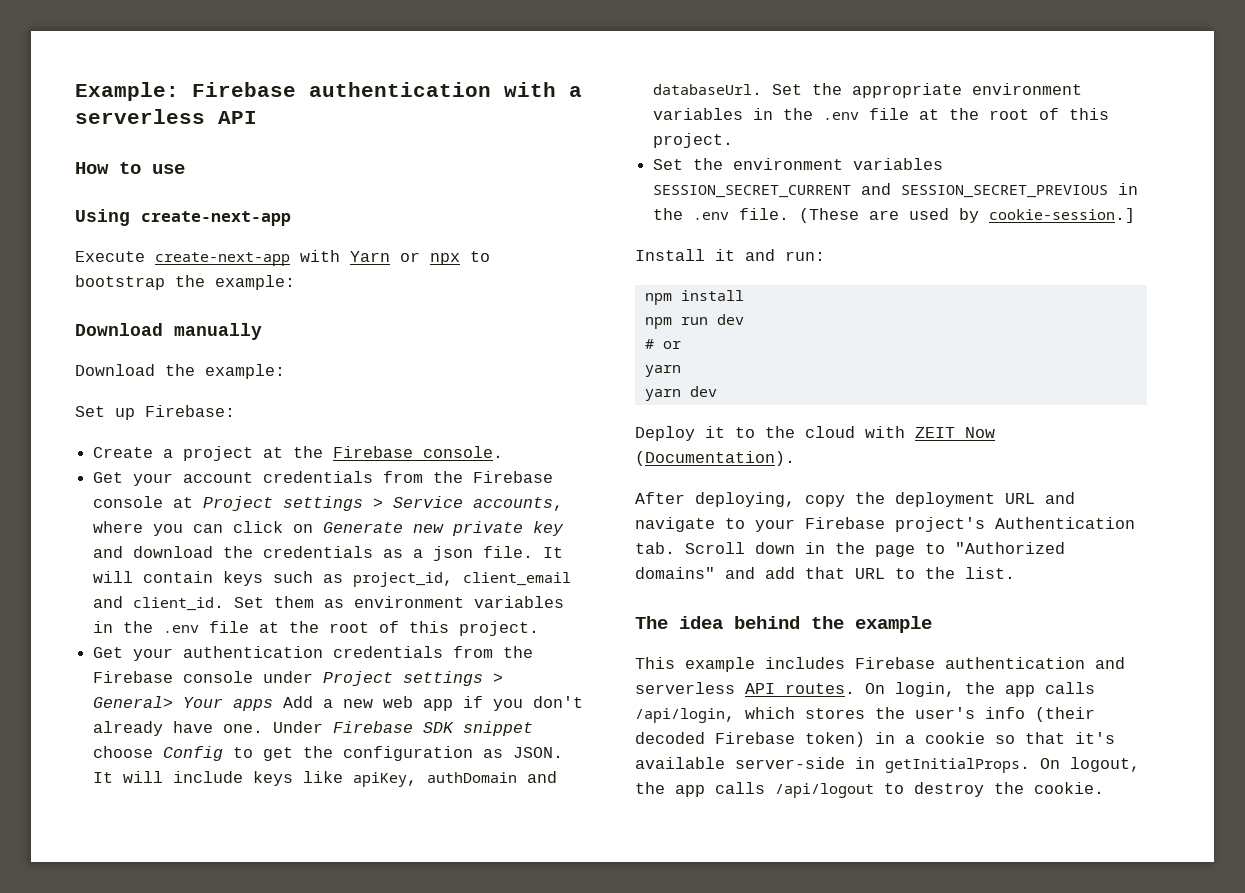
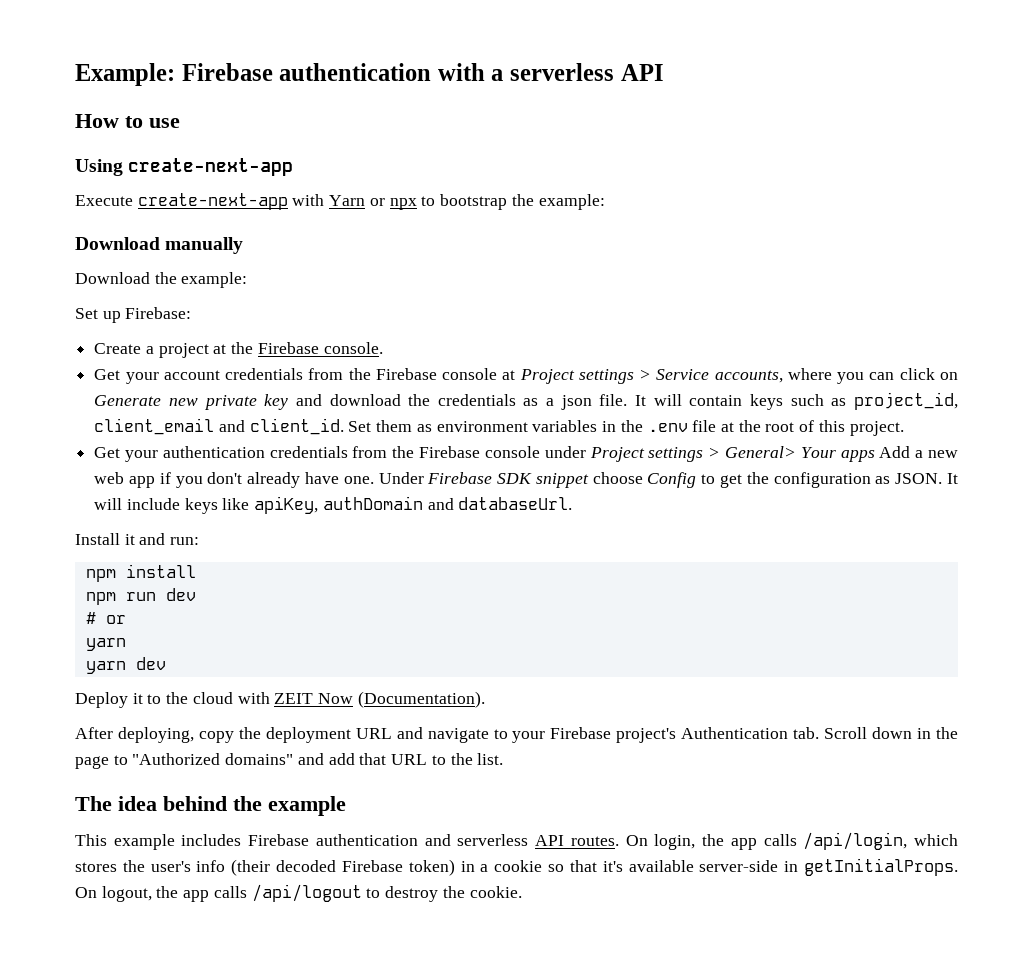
[772,83,1083,98] [653,108,1110,120] [653,133,734,148] [653,158,944,170] [653,183,1139,198] [653,208,1136,223] Set the appropriate environment variables in the .env file at the root of this project. // Set the environment variables SESSION_SECRET_CURRENT and SESSION_SECRET_PREVIOUS in the .env file. (These are used by cookie-session.] -> (573, 503) none

